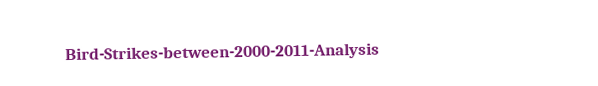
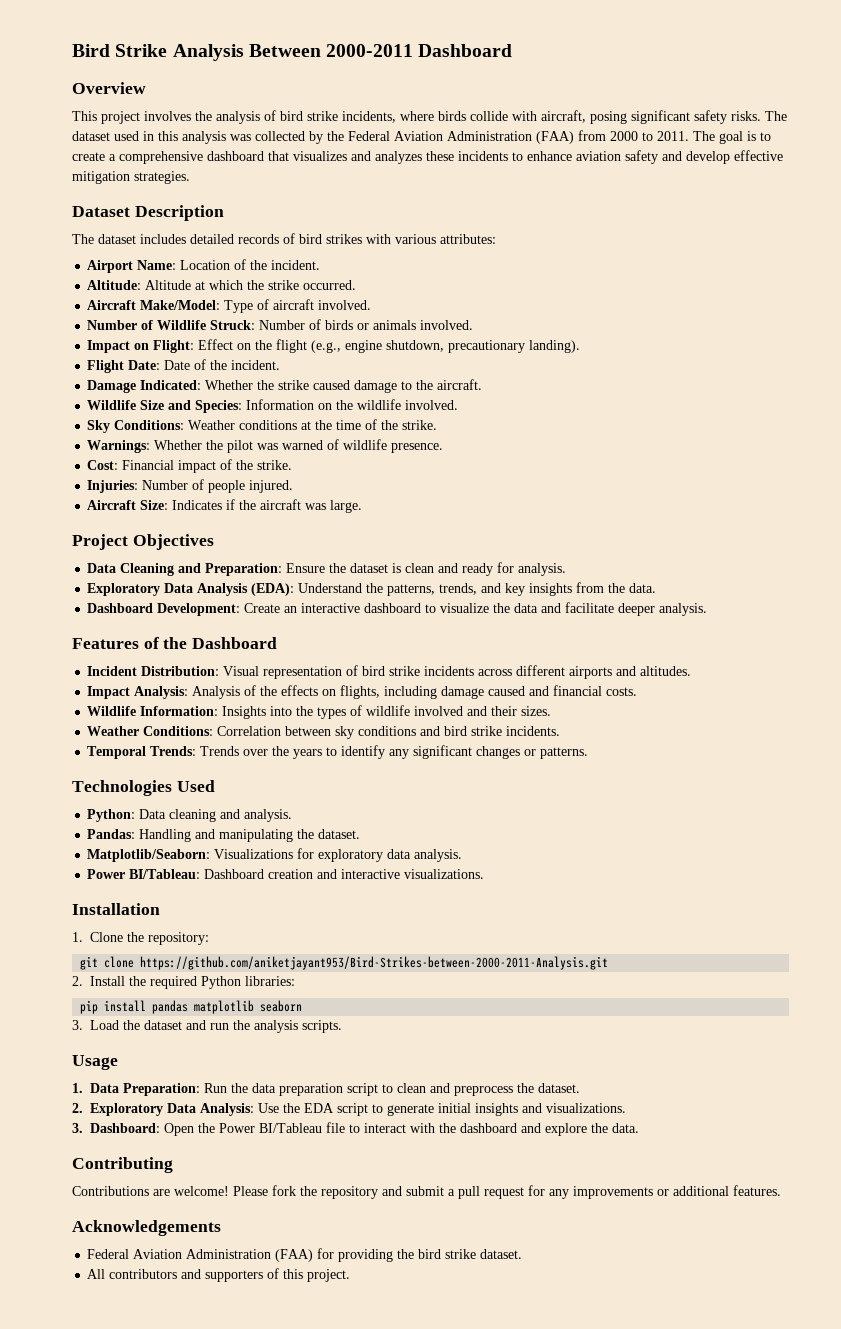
[65,42,380,64] Bird-Strikes-between-2000-2011-Analysis -> [72,44,513,61] [72,82,146,94] [72,110,787,124] [72,130,771,144] [72,150,783,164] [72,171,190,184] [72,205,224,221] [72,233,496,244] [87,259,321,273] [87,280,357,290] [87,299,372,313] [87,319,474,330] [87,339,581,353] [87,359,281,373] [87,379,483,393] [87,399,459,413] [87,419,438,433] [87,439,444,453] [87,459,293,473] [87,479,294,493] [87,499,363,513] [72,534,214,550] [87,562,567,576] [87,582,657,596] [87,602,708,616] [72,637,278,649] [87,665,692,679] [87,685,638,699] [87,705,552,719] [87,726,561,739] [87,745,589,759] [72,780,215,796] [87,809,293,822] [87,829,361,842] [87,848,463,862] [87,869,485,879] [72,903,160,915] [72,932,209,945] [80,956,609,970] [72,976,295,989] [80,1000,303,1014] [72,1020,342,1033] [72,1055,118,1070] [72,1083,580,1096] [72,1103,626,1116] [72,1122,639,1136] [72,1157,173,1173] [72,1185,781,1199] [72,1220,221,1236] [87,1248,523,1262] [87,1268,351,1282] Bird Strike Analysis Between 2000-2011 Dashboard // Overview // This project involves the analysis of bird strike incidents, where birds collide with aircraft, posing significant safety risks. The dataset used in this analysis was collected by the Federal Aviation Administration (FAA) from 2000 to 2011. The goal is to create a comprehensive dashboard that visualizes and analyzes these incidents to enhance aviation safety and develop effective mitigation strategies. // Dataset Description // The dataset includes detailed records of bird strikes with various attributes: // Airport Name: Location of the incident. // Altitude: Altitude at which the strike occurred. // Aircraft Make/Model: Type of aircraft involved. // Number of Wildlife Struck: Number of birds or animals involved. // Impact on Flight: Effect on the flight (e.g., engine shutdown, precautionary landing). // Flight Date: Date of the incident. // Damage Indicated: Whether the strike caused damage to the aircraft. // Wildlife Size and Species: Information on the wildlife involved. // Sky Conditions: Weather conditions at the time of the strike. // Warnings: Whether the pilot was warned of wildlife presence. // Cost: Financial impact of the strike. // Injuries: Number of people injured. // Aircraft Size: Indicates if the aircraft was large. // Project Objectives // Data Cleaning and Preparation: Ensure the dataset is clean and ready for analysis. // Exploratory Data Analysis (EDA): Understand the patterns, trends, and key insights from the data. // Dashboard Development: Create an interactive dashboard to visualize the data and facilitate deeper analysis. // Features of the Dashboard // Incident Distribution: Visual representation of bird strike incidents across different airports and altitudes. // Impact Analysis: Analysis of the effects on flights, including damage caused and financial costs. // Wildlife Information: Insights into the types of wildlife involved and their sizes. // Weather Conditions: Correlation between sky conditions and bird strike incidents. // Temporal Trends: Trends over the years to identify any significant changes or patterns. // Technologies Used // Python: Data cleaning and analysis. // Pandas: Handling and manipulating the dataset. // Matplotlib/Seaborn: Visualizations for exploratory data analysis. // Power BI/Tableau: Dashboard creation and interactive visualizations. // Installation // 1. Clone the repository: // git clone https://github.com/aniketjayant953/Bird-Strikes-between-2000-2011-Analysis.git // 2. Install the required Python libraries: // pip install pandas matplotlib seaborn // 3. Load the dataset and run the analysis scripts. // Usage // 1. Data Preparation: Run the data preparation script to clean and preprocess the dataset. // 2. Exploratory Data Analysis: Use the EDA script to generate initial insights and visualizations. // 3. Dashboard: Open the Power BI/Tableau file to interact with the dashboard and explore the data. // Contributing // Contributions are welcome! Please fork the repository and submit a pull request for any improvements or additional features. // Acknowledgements // Federal Aviation Administration (FAA) for providing the bird strike dataset. // All contributors and supporters of this project.

